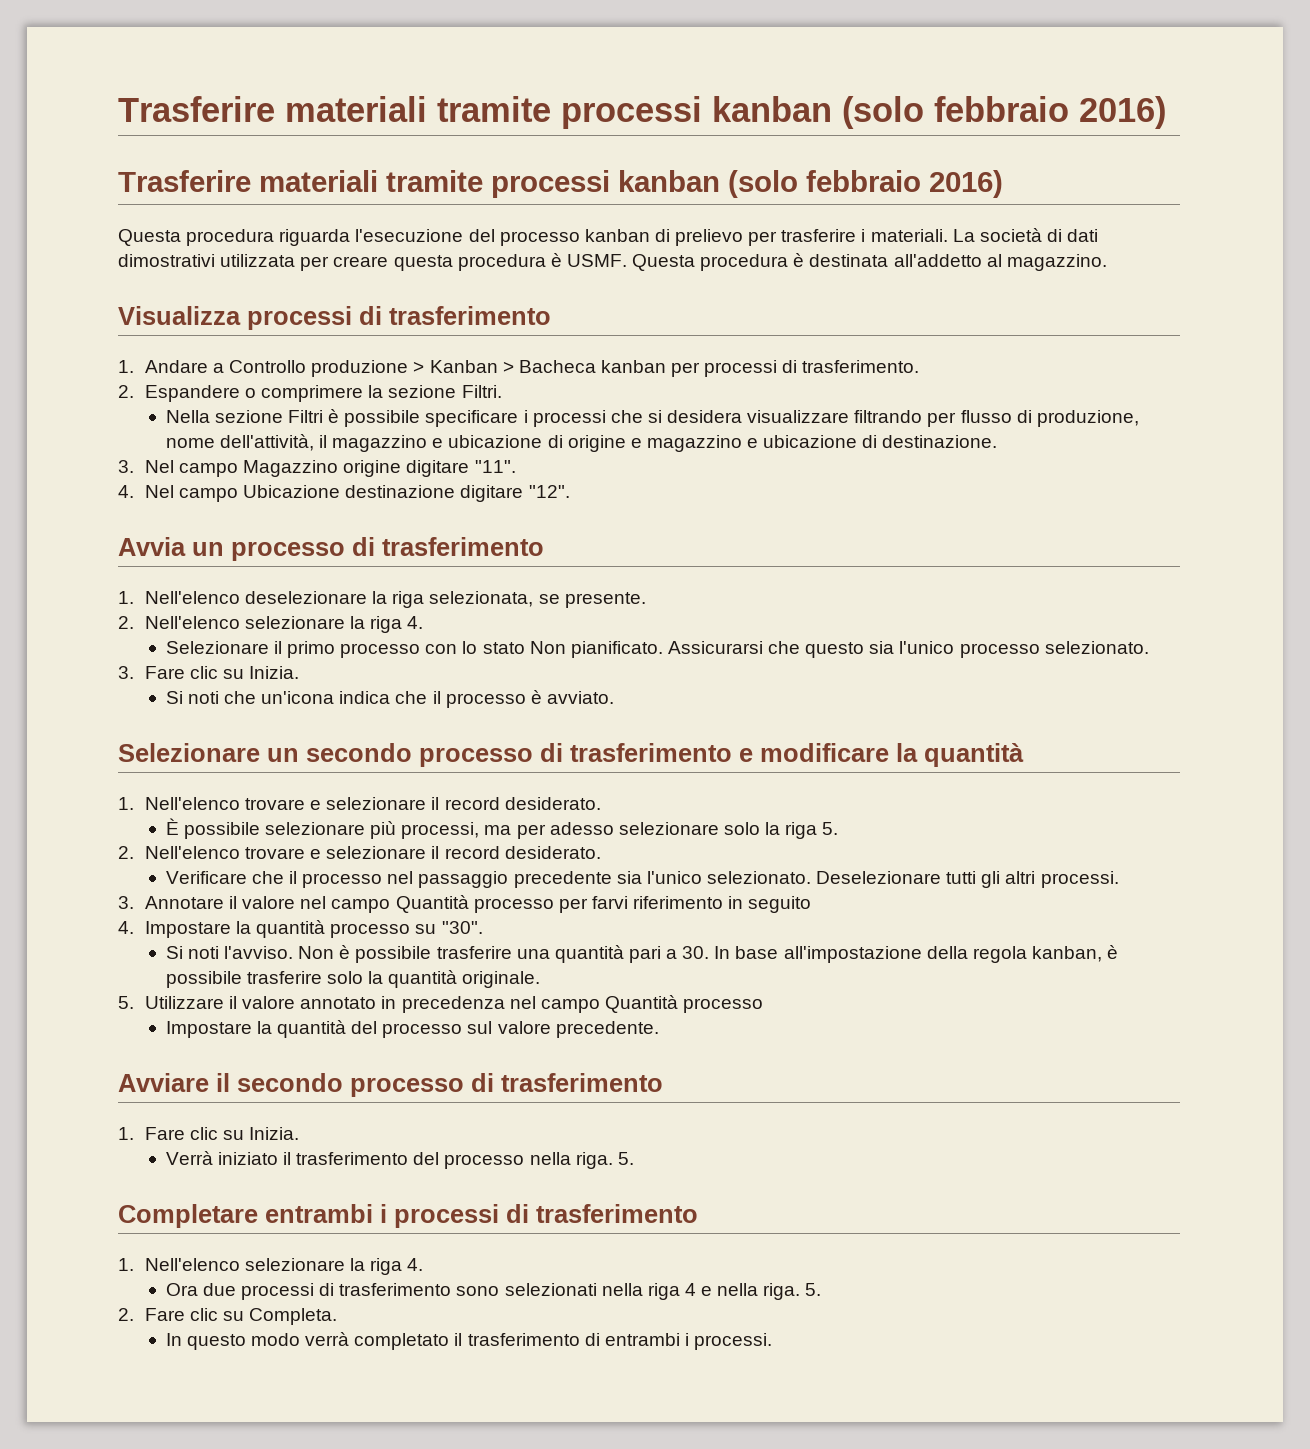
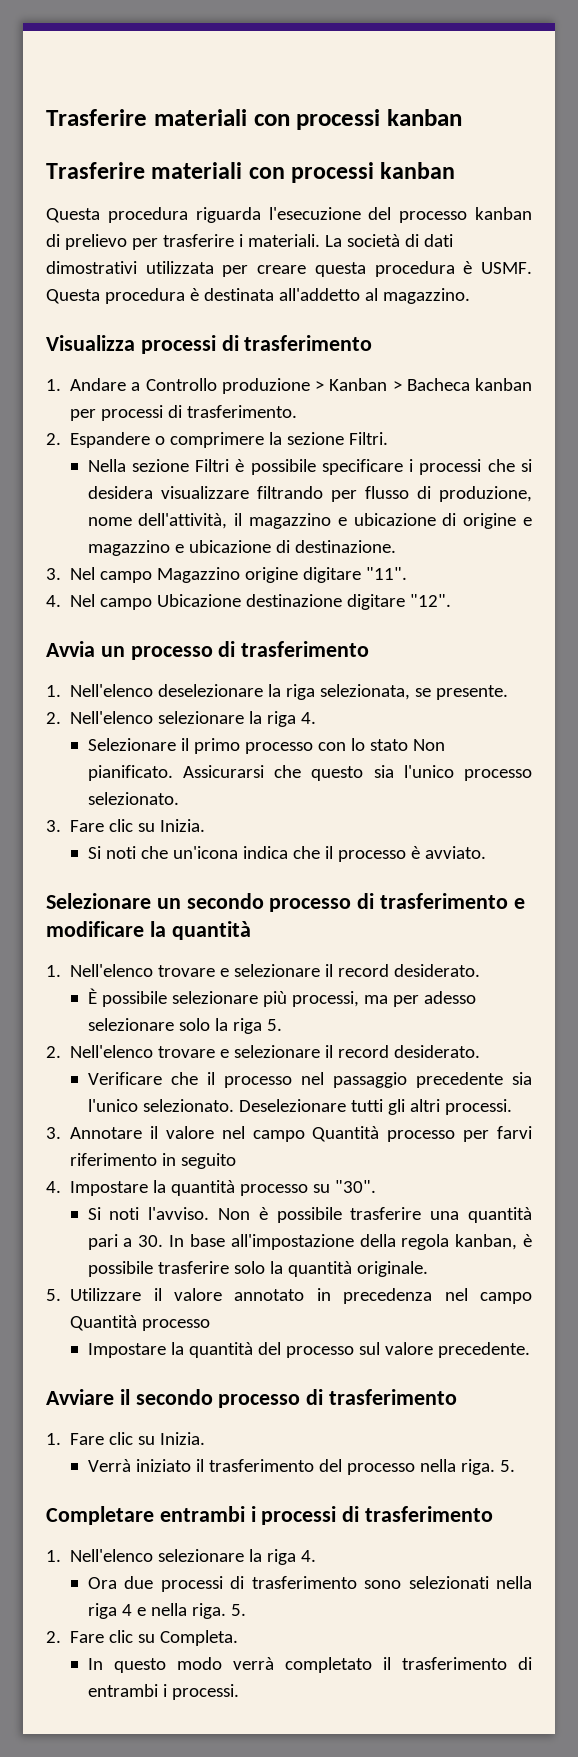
[118,96,1166,129] [118,170,1003,198] Trasferire materiali tramite processi kanban (solo febbraio 2016) // Trasferire materiali tramite processi kanban (solo febbraio 2016) -> [46,109,462,130] [46,162,456,183] Trasferire materiali con processi kanban // Trasferire materiali con processi kanban

